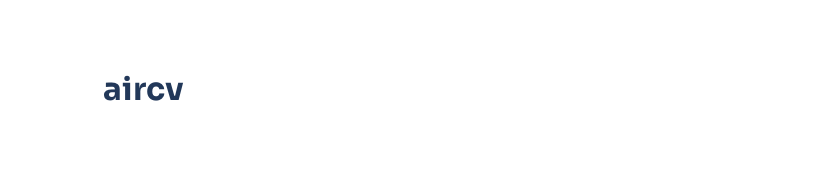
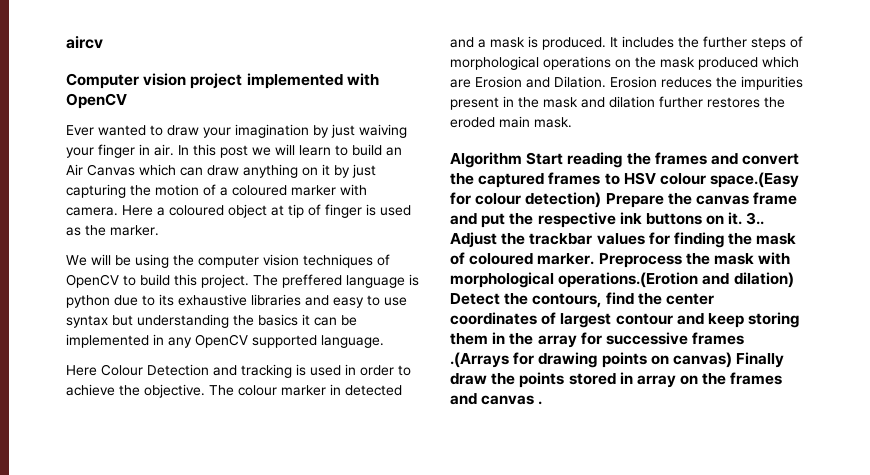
(184, 88) none -> [66,73,379,89] [66,93,127,109] [66,124,407,138] [66,144,402,158] [66,164,376,178] [66,184,367,198] [66,204,411,218] [66,225,159,236] [66,254,390,268] [66,274,419,288] [66,294,407,308] [66,314,357,328] [66,334,384,348] [66,364,411,378] [66,384,402,398] [450,36,803,50] [450,56,799,70] [450,76,803,90] [450,96,785,110] [450,116,572,128] [450,152,800,168] [450,172,800,188] [450,192,798,208] [450,212,765,228] [450,232,797,248] [450,252,791,268] [450,272,794,288] [450,292,714,308] [450,312,800,328] [450,332,745,348] [450,352,785,368] [450,372,783,388] [450,393,543,405] // Computer vision project implemented with OpenCV // Ever wanted to draw your imagination by just waiving your finger in air. In this post we will learn to build an Air Canvas which can draw anything on it by just capturing the motion of a coloured marker with camera. Here a coloured object at tip of finger is used as the marker. // We will be using the computer vision techniques of OpenCV to build this project. The preffered language is python due to its exhaustive libraries and easy to use syntax but understanding the basics it can be implemented in any OpenCV supported language. // Here Colour Detection and tracking is used in order to achieve the objective. The colour marker in detected and a mask is produced. It includes the further steps of morphological operations on the mask produced which are Erosion and Dilation. Erosion reduces the impurities present in the mask and dilation further restores the eroded main mask. // Algorithm Start reading the frames and convert the captured frames to HSV colour space.(Easy for colour detection) Prepare the canvas frame and put the respective ink buttons on it. 3.. Adjust the trackbar values for finding the mask of coloured marker. Preprocess the mask with morphological operations.(Erotion and dilation) Detect the contours, find the center coordinates of largest contour and keep storing them in the array for successive frames .(Arrays for drawing points on canvas) Finally draw the points stored in array on the frames and canvas .

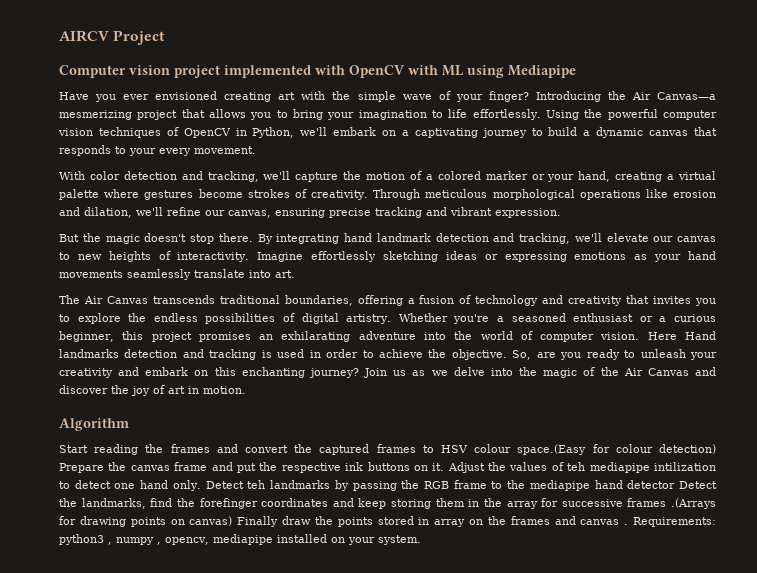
[66,36,103,49] aircv -> [59,30,166,45] AIRCV Project
[66,124,407,138] [66,144,402,158] [66,164,376,178] [66,184,367,198] [66,204,411,218] [66,225,159,236] [66,254,194,268] // Ever wanted to draw your imagination by just waiving your finger in air. In this post we will learn to build an Air Canvas which can draw anything on it by just capturing the motion of a coloured marker with camera. Here a coloured object at tip of finger is used as the marker. // We will be using the -> [408,65,576,78] [59,91,716,102] [59,109,658,120] with ML using Mediapipe // Have you ever envisioned creating art with the simple wave of your finger? Introducing the Air Canvas—a mesmerizing project that allows you to bring your imagination to life effortlessly. Using the powerful
[123,274,419,288] [66,294,407,308] [66,314,357,328] [66,334,384,348] [66,364,209,376] to build this project. The preffered language is python due to its exhaustive libraries and easy to use syntax but understanding the basics it can be implemented in any OpenCV supported language. // Here Colour Detection -> [235,127,717,138] [59,145,256,156] [59,171,717,182] [59,189,716,200] [59,207,561,218] [59,233,716,244] [59,251,717,262] [59,269,295,280] [59,295,716,306] [59,313,717,324] [59,331,716,342] [59,349,178,358] in Python, we'll embark on a captivating journey to build a dynamic canvas that responds to your every movement. // With color detection and tracking, we'll capture the motion of a colored marker or your hand, creating a virtual palette where gestures become strokes of creativity. Through meticulous morphological operations like erosion and dilation, we'll refine our canvas, ensuring precise tracking and vibrant expression. // But the magic doesn't stop there. By integrating hand landmark detection and tracking, we'll elevate our canvas to new heights of interactivity. Imagine effortlessly sketching ideas or expressing emotions as your hand movements seamlessly translate into art. // The Air Canvas transcends traditional boundaries, offering a fusion of technology and creativity that invites you to explore the endless possibilities of digital artistry. Whether you're a seasoned enthusiast or a curious beginner, this project promises an exhilarating adventure into the world of computer vision. Here Hand landmarks detection
[209,384,402,396] [450,36,803,50] [450,56,799,70] [450,76,803,90] [450,96,785,110] [450,116,572,128] The colour marker in detected and a mask is produced. It includes the further steps of morphological operations on the mask produced which are Erosion and Dilation. Erosion reduces the impurities present in the mask and dilation further restores the eroded main mask. -> [512,349,718,360] [59,367,716,378] [59,385,246,396] So, are you ready to unleash your creativity and embark on this enchanting journey? Join us as we delve into the magic of the Air Canvas and discover the joy of art in motion.
(522, 160) none -> (129, 424) //
[746,212,765,225] 3.. -> (445, 467) none
[529,232,797,248] [450,252,791,268] [450,272,794,288] trackbar values for finding the mask of coloured marker. Preprocess the mask with morphological operations.(Erotion and dilation) -> [509,462,717,473] [59,480,676,491] values of teh mediapipe intilization to detect one hand only. Detect teh landmarks by passing the RGB frame to the mediapipe hand detector
[532,293,602,308] contours, -> [81,498,146,509] landmarks,
[665,293,714,305] [450,312,673,328] center coordinates of largest contour -> [199,498,329,509] forefinger coordinates
(543, 403) none -> [633,517,716,527] [59,534,421,545] Requirements: python3 , numpy , opencv, mediapipe installed on your system.

